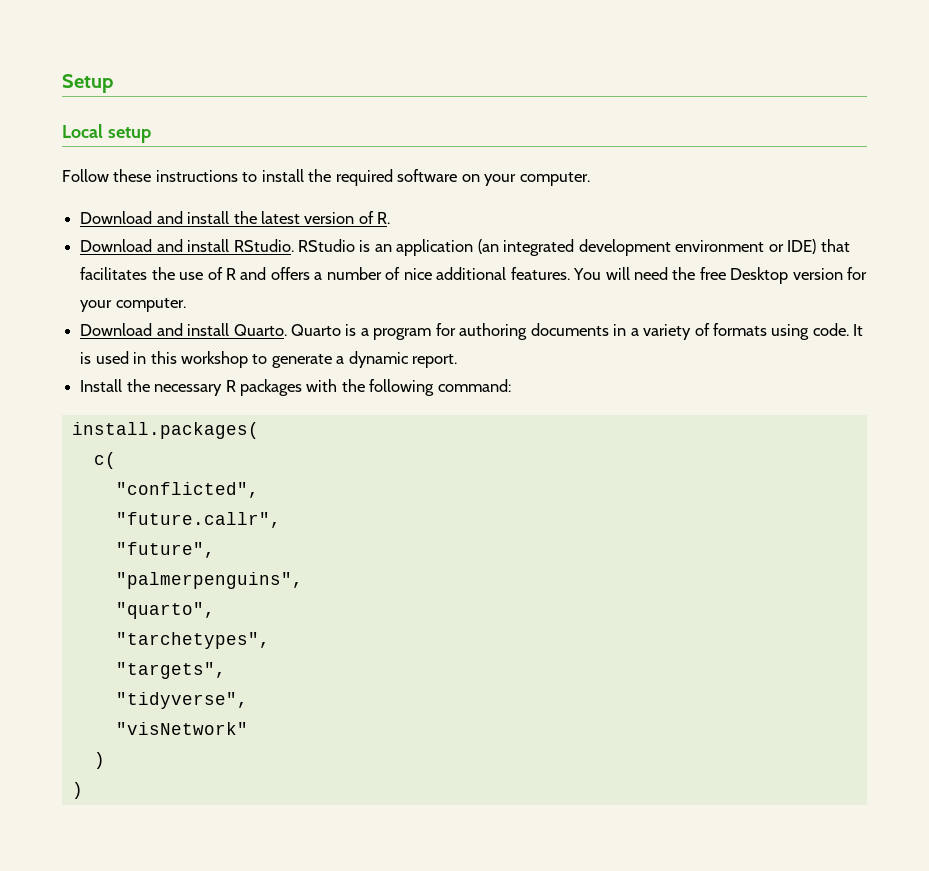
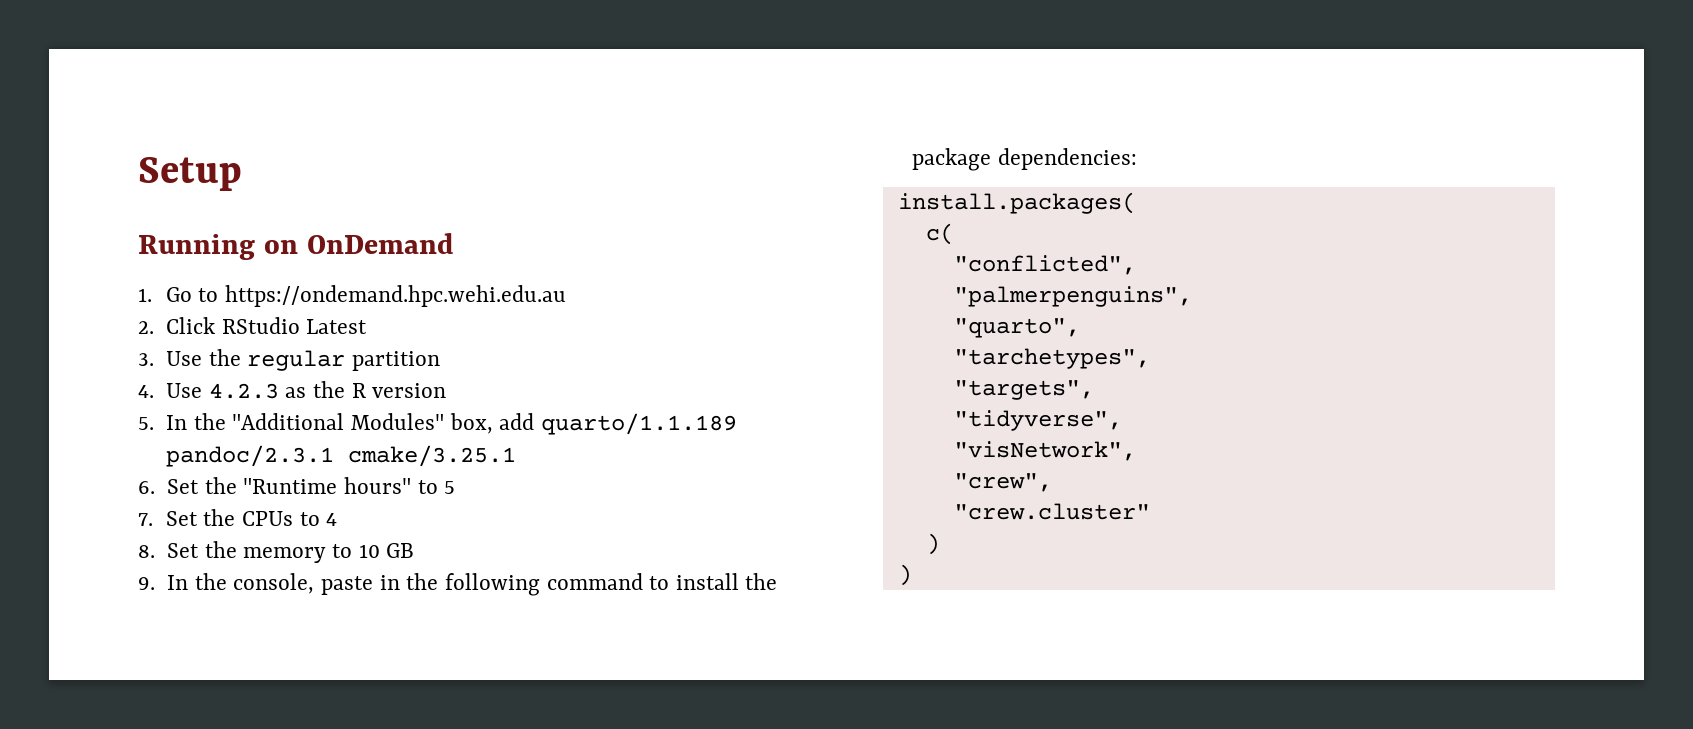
[62,124,151,143] [62,169,590,186] [80,211,391,224] [80,239,850,256] [80,267,868,284] [80,298,186,312] [80,323,864,340] [80,351,458,368] [80,379,511,396] Local setup // Follow these instructions to install the required software on your computer. // Download and install the latest version of R. // Download and install RStudio. RStudio is an application (an integrated development environment or IDE) that facilitates the use of R and offers a number of nice additional features. You will need the free Desktop version for your computer. // Download and install Quarto. Quarto is a program for authoring documents in a variety of formats using code. It is used in this workshop to generate a dynamic report. // Install the necessary R packages with the following command: -> [138,233,454,260] [138,285,567,307] [138,317,368,334] [138,349,441,371] [138,381,447,399] [138,413,737,435] [166,445,517,467] [138,477,456,494] [138,509,338,526] [138,541,415,563] [138,573,778,596] [912,148,1137,171] Running on OnDemand // 1. Go to https://ondemand.hpc.wehi.edu.au // 2. Click RStudio Latest // 3. Use the regular partition // 4. Use 4.2.3 as the R version // 5. In the "Additional Modules" box, add quarto/1.1.189 pandoc/2.3.1 cmake/3.25.1 // 6. Set the "Runtime hours" to 5 // 7. Set the CPUs to 4 // 8. Set the memory to 10 GB // 9. In the console, paste in the following command to install the package dependencies:
[115,512,281,528] [115,542,215,558] // "future.callr", // "future", -> (1136, 265) none
[115,722,248,735] "visNetwork" -> [953,441,1136,461] [953,473,1052,492] [953,503,1150,520] "visNetwork", // "crew", // "crew.cluster"

